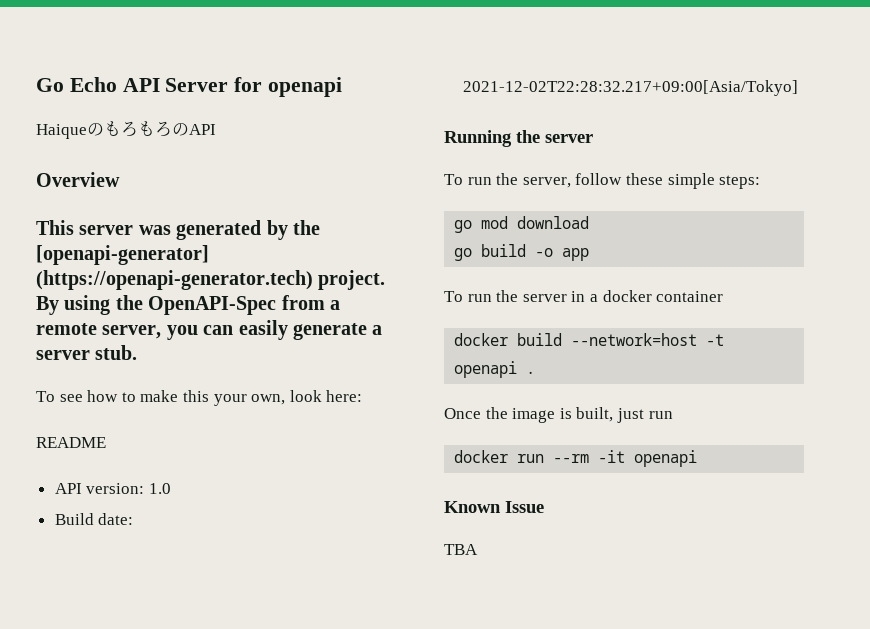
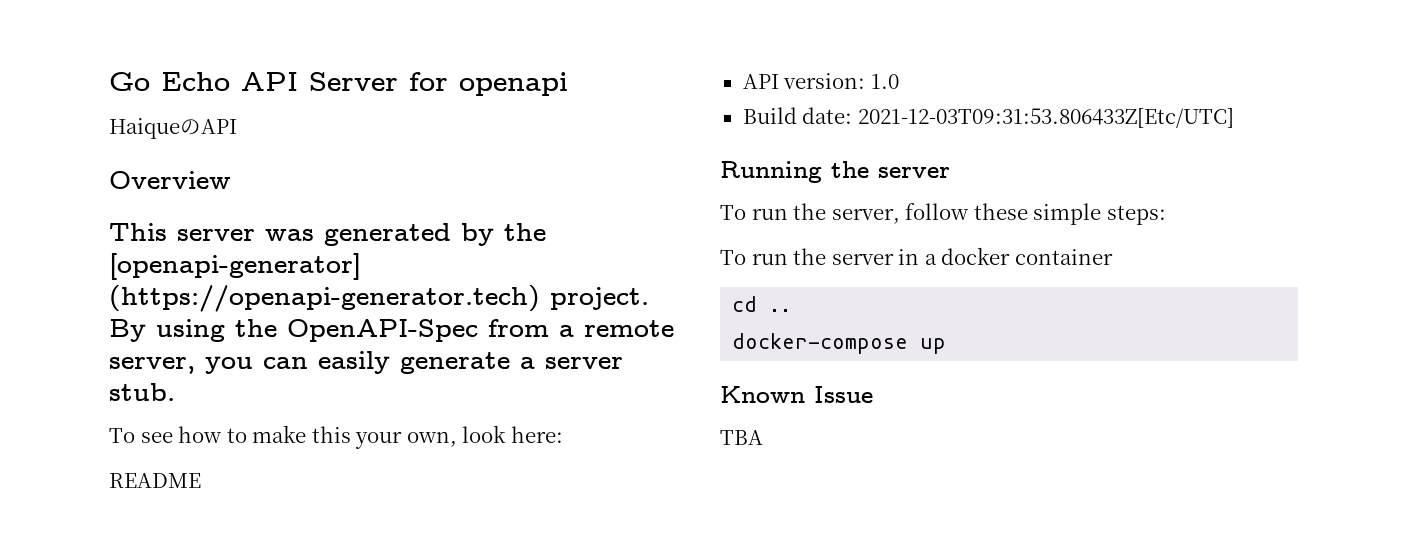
[104,121,189,137] もろもろの -> (201, 127) none
[462,80,798,96] 2021-12-02T22:28:32.217+09:00[Asia/Tokyo] -> [857,108,1234,128] 2021-12-03T09:31:53.806433Z[Etc/UTC]
[454,216,590,233] [454,244,590,261] // go mod download // go build -o app -> (1166, 215) none
[454,333,725,346] [454,361,536,378] [444,407,673,423] [454,450,698,467] docker build --network=host -t openapi . // Once the image is built, just run // docker run --rm -it openapi -> [732,296,792,312] [732,333,947,354] cd .. // docker-compose up

